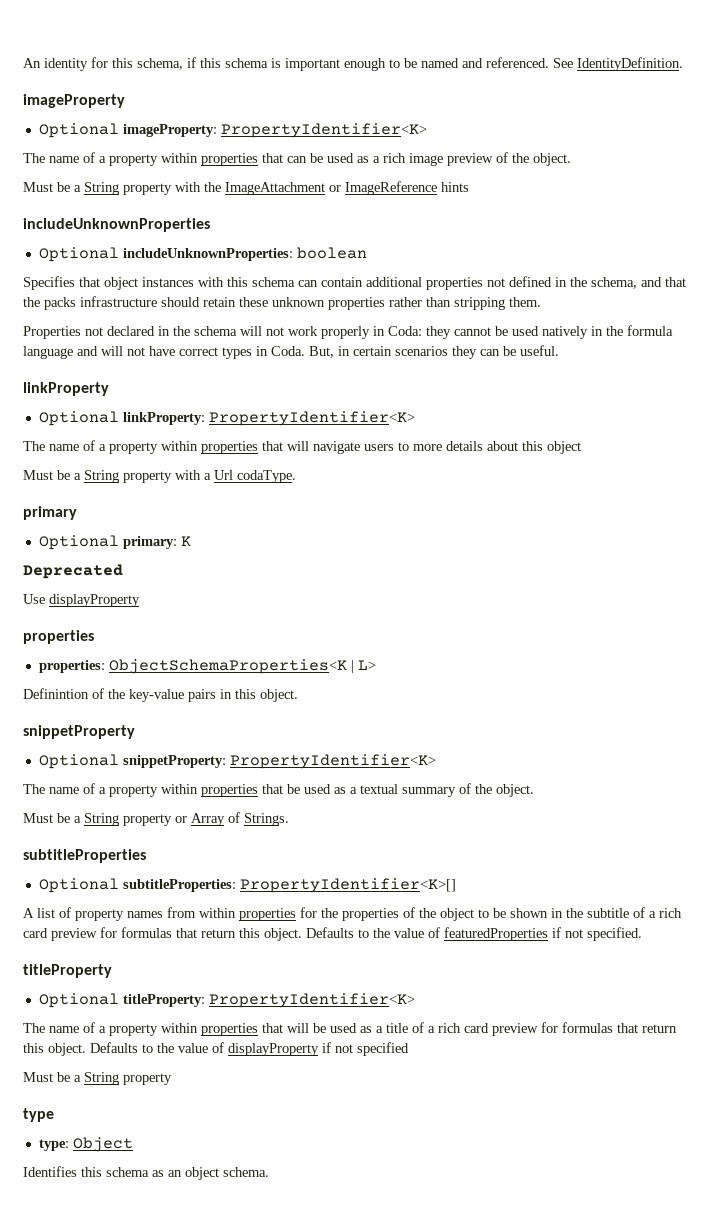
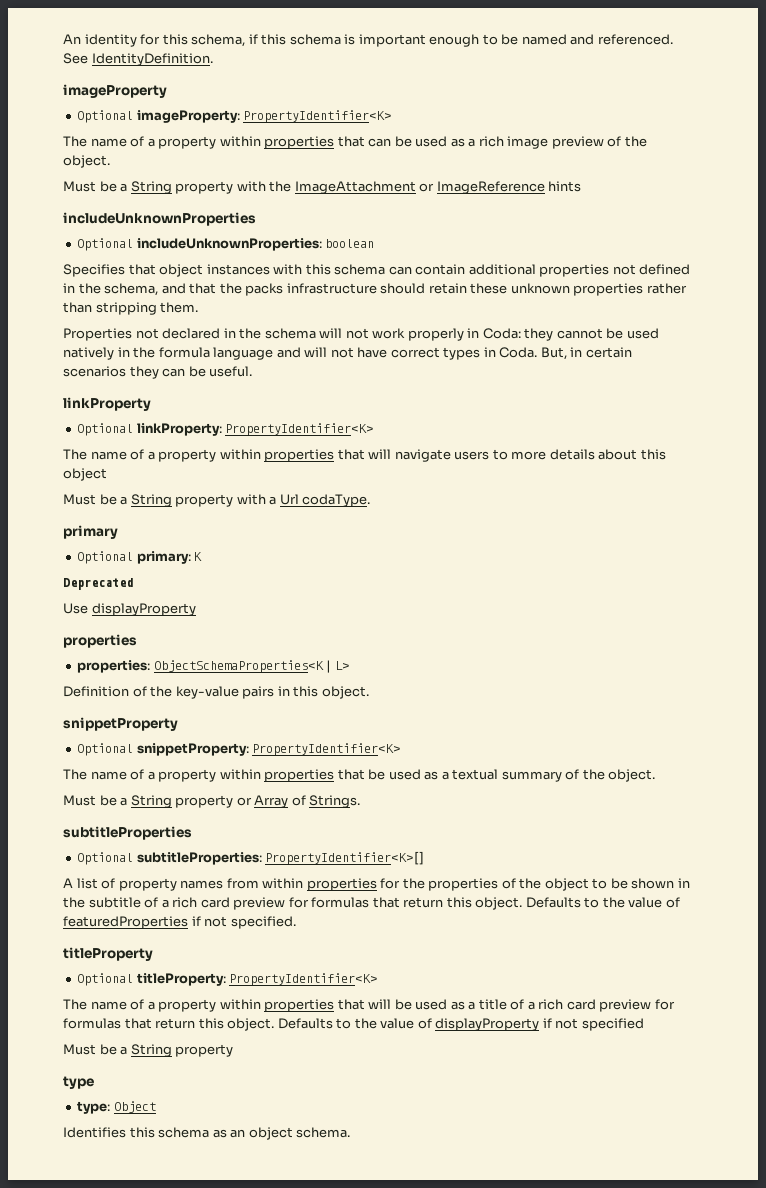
[23,688,89,699] Definintion -> [63,686,129,697] Definition

